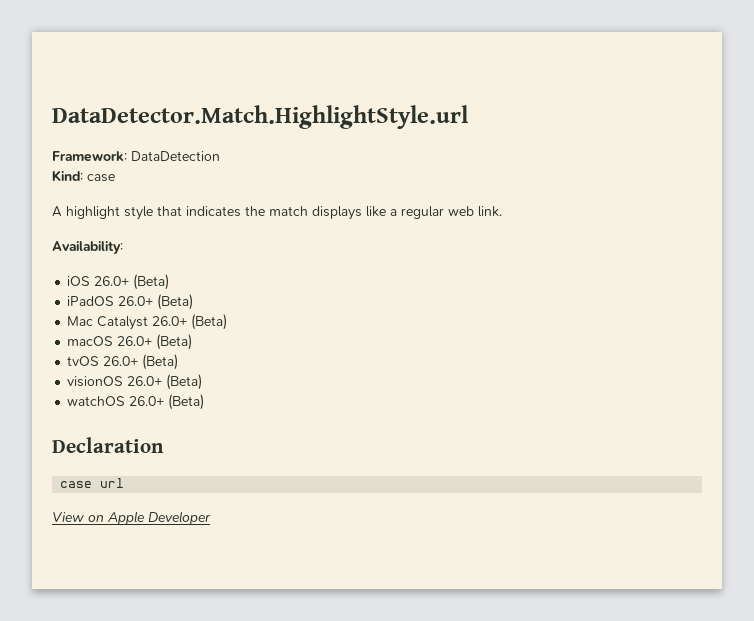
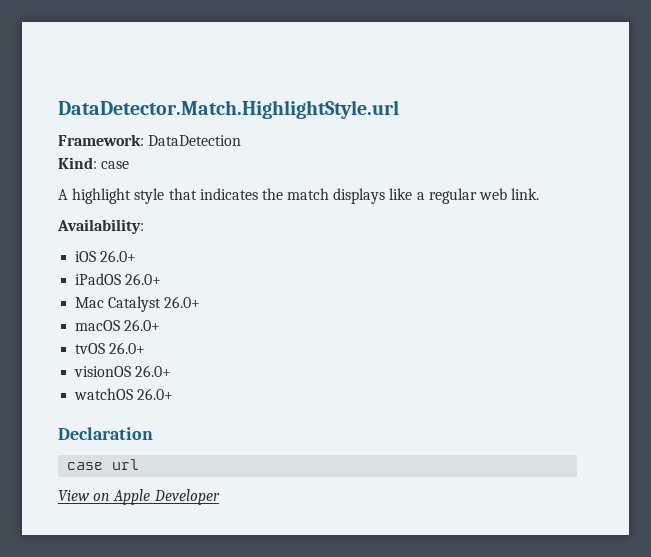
[133,274,170,290] (Beta) -> (137, 256) none
[157,294,194,310] (Beta) -> (162, 279) none
[191,314,228,330] (Beta) -> (201, 302) none
[156,334,193,350] (Beta) -> (161, 325) none
[142,354,179,370] (Beta) -> (146, 348) none
[166,374,203,390] (Beta) -> (172, 371) none
[168,394,205,410] (Beta) -> (174, 394) none

